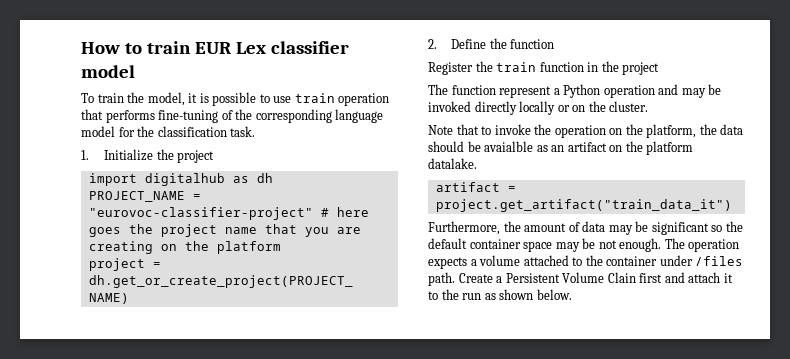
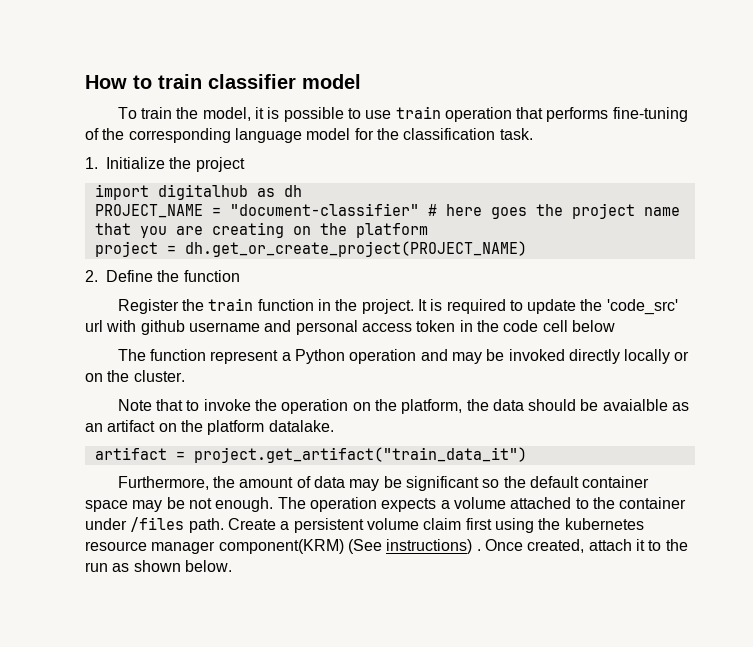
[194,42,266,54] EUR Lex -> (202, 81) none
[88,207,313,220] "eurovoc-classifier-project" -> [229,203,419,216] "document-classifier"
[622,62,660,75] project -> [361,299,678,315] [85,320,615,335] project. It is required to update the 'code_src' url with github username and personal access token in the code cell below
[505,272,685,283] Persistent Volume Clain first and -> [293,518,644,533] [85,539,585,554] persistent volume claim first using the kubernetes resource manager component(KRM) (See instructions) . Once created,

